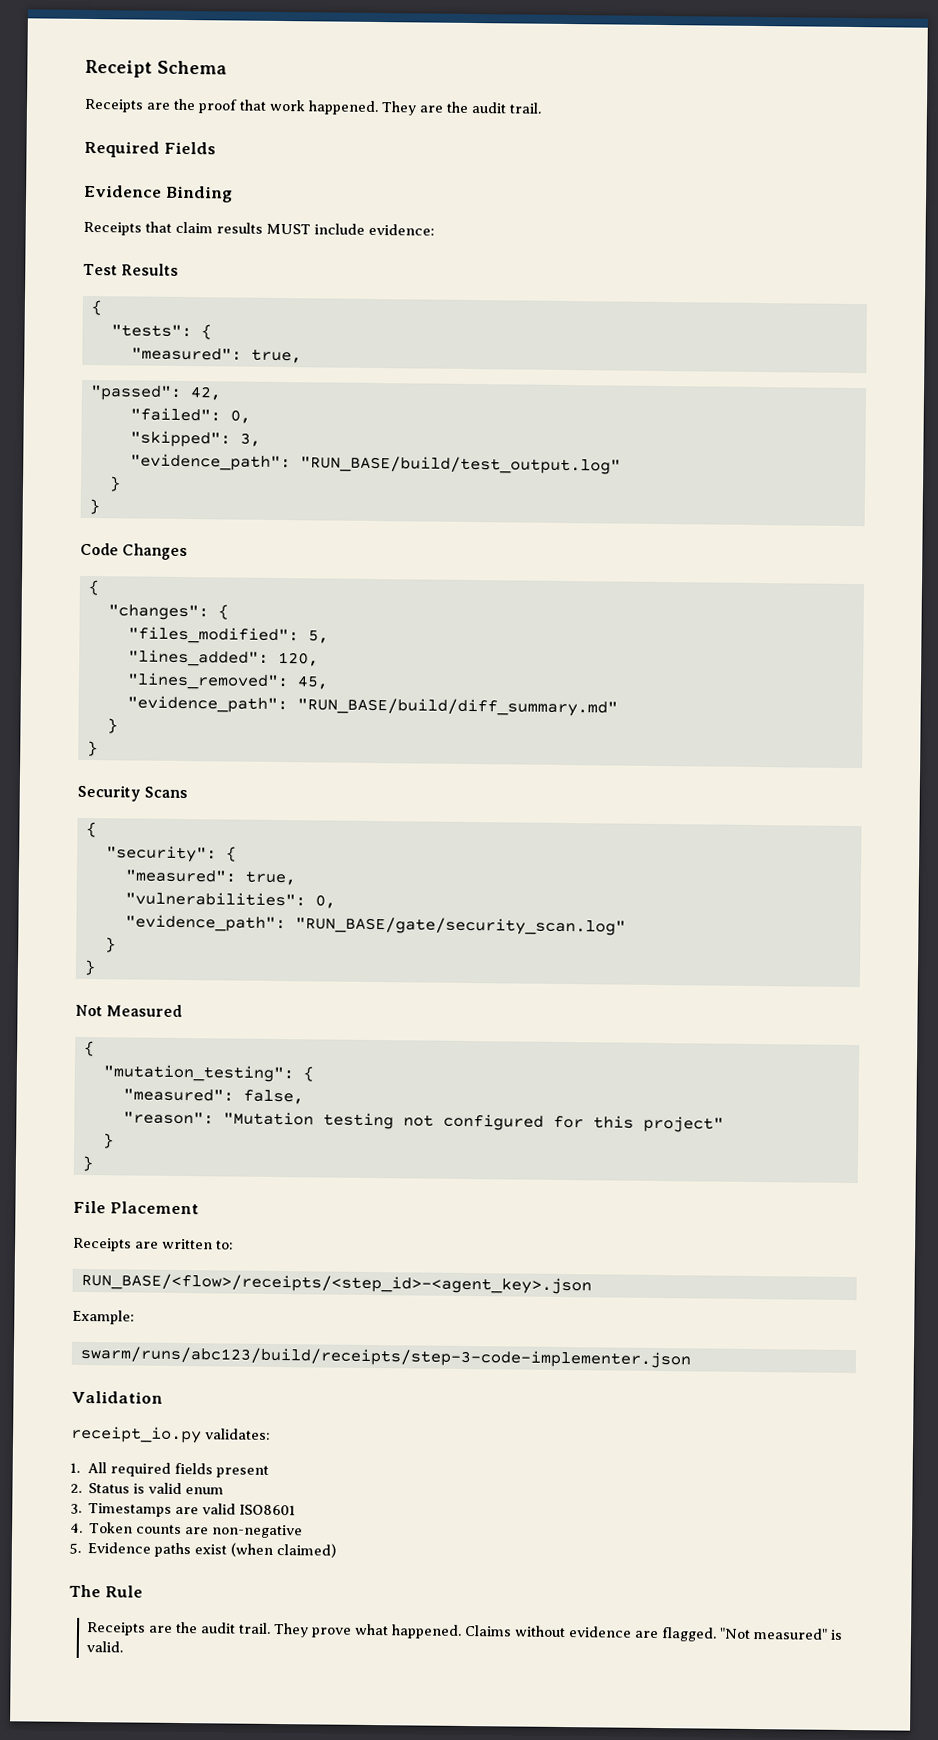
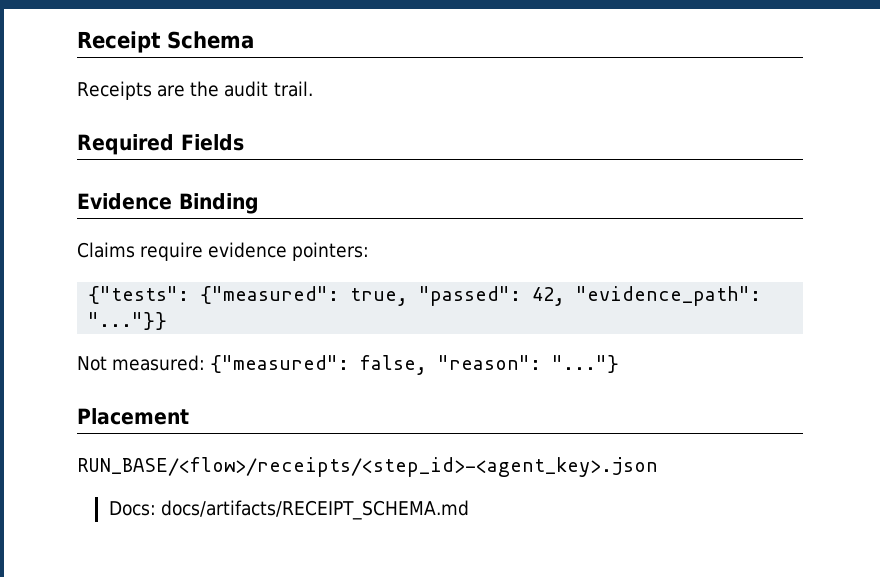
[198,99,469,116] proof that work happened. They are the -> (220, 89) none
[83,221,435,236] [83,263,180,276] [90,300,102,316] [110,324,212,340] [130,347,302,364] Receipts that claim results MUST include evidence: // Test Results // { // "tests": { // "measured": true, // -> [77,242,370,261] [88,286,409,306] Claims require evidence pointers: // {"tests": {"measured": true,
[129,407,251,424] [129,430,261,448] [129,453,621,475] [108,476,121,492] [88,498,100,515] [80,542,189,561] [87,579,100,596] [107,604,229,621] [127,626,329,645] [127,649,319,667] [126,672,329,691] [126,695,618,717] [106,718,118,734] [86,740,98,757] [77,784,189,802] [85,821,97,838] [105,845,237,863] [124,869,296,886] [124,891,336,909] [124,914,626,936] [104,937,116,953] [83,959,96,976] [75,1004,183,1018] [83,1040,95,1057] [102,1064,314,1083] [122,1088,304,1105] [122,1111,724,1133] [102,1133,114,1149] [81,1155,93,1172] [73,1200,199,1215] [72,1237,234,1252] [80,1272,592,1295] [72,1309,135,1325] [79,1345,691,1369] [71,1390,163,1404] [70,1425,271,1444] [70,1462,270,1478] [70,1482,225,1495] [70,1503,297,1517] [70,1522,304,1539] [69,1542,337,1558] [69,1584,143,1598] [86,1621,844,1642] [86,1641,124,1653] // "failed": 0, // "skipped": 3, // "evidence_path": "RUN_BASE/build/test_output.log" // } // } // Code Changes // { // "changes": { // "files_modified": 5, // "lines_added": 120, // "lines_removed": 45, // "evidence_path": "RUN_BASE/build/diff_summary.md" // } // } // Security Scans // { // "security": { // "measured": true, // "vulnerabilities": 0, // "evidence_path": "RUN_BASE/gate/security_scan.log" // } // } // Not Measured // { // "mutation_testing": { // "measured": false, // "reason": "Mutation testing not configured for this project" // } // } // File Placement // Receipts are written to: // RUN_BASE/<flow>/receipts/<step_id>-<agent_key>.json // Example: // swarm/runs/abc123/build/receipts/step-3-code-implementer.json // Validation // receipt_io.py validates: // 1. All required fields present // 2. Status is valid enum // 3. Timestamps are valid ISO8601 // 4. Token counts are non-negative // 5. Evidence paths exist (when claimed) // The Rule // Receipts are the audit trail. They prove what happened. Claims without evidence are flagged. "Not measured" is valid. -> [576,286,762,306] [88,312,168,330] [77,355,620,375] [77,408,189,425] [77,457,658,477] [108,500,469,520] "evidence_path": "..."}} // Not measured: {"measured": false, "reason": "..."} // Placement // RUN_BASE/<flow>/receipts/<step_id>-<agent_key>.json // Docs: docs/artifacts/RECEIPT_SCHEMA.md

